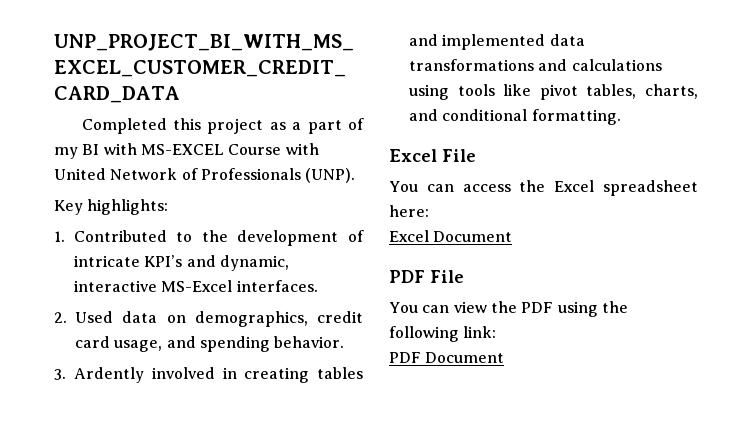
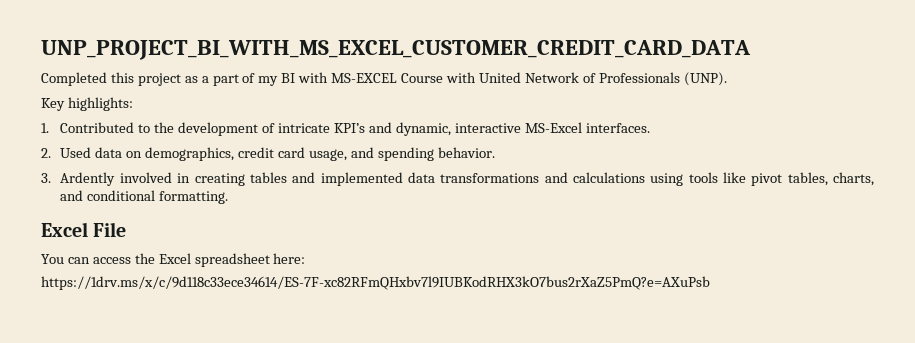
[389,230,513,242] [389,270,464,283] [389,301,628,317] [389,326,497,342] [389,352,505,363] Excel Document // PDF File // You can view the PDF using the following link: // PDF Document -> [41,276,710,290] https://1drv.ms/x/c/9d118c33ece34614/ES-7F-xc82RFmQHxbv7l9IUBKodRHX3kO7bus2rXaZ5PmQ?e=AXuPsb

